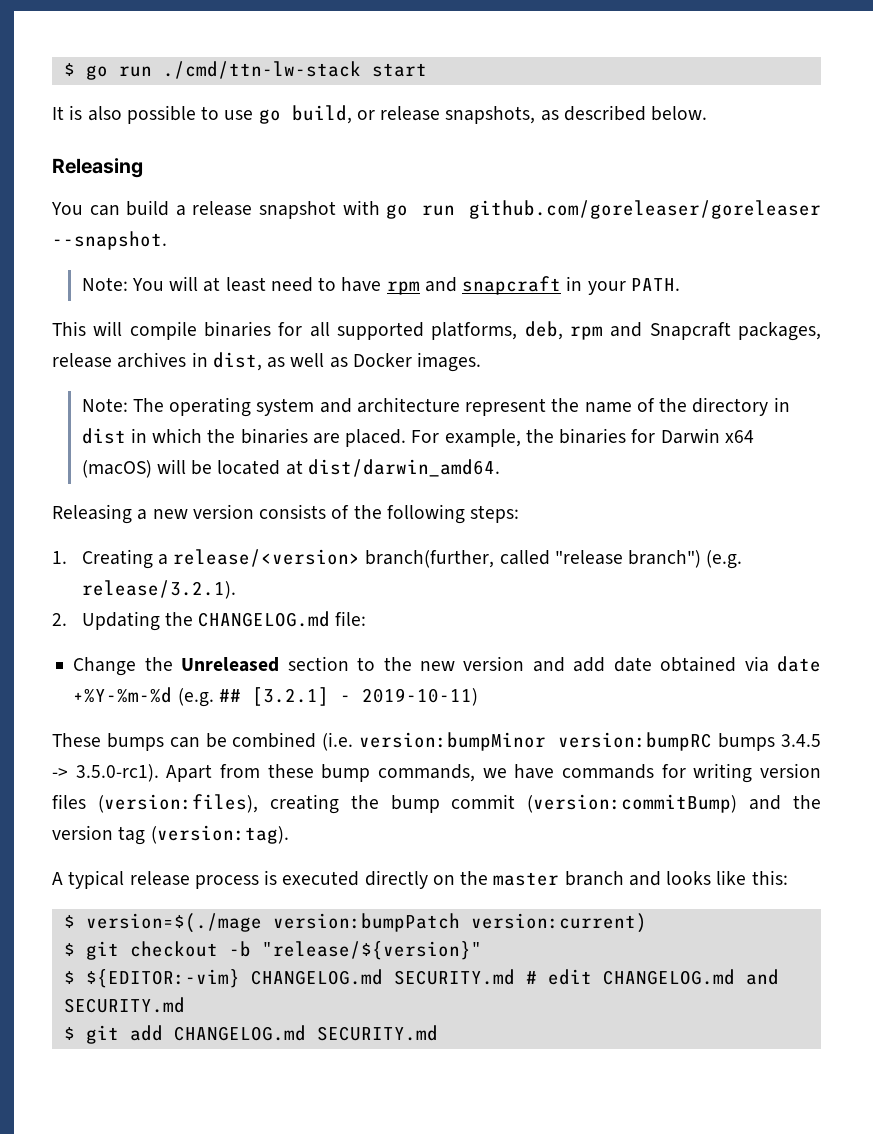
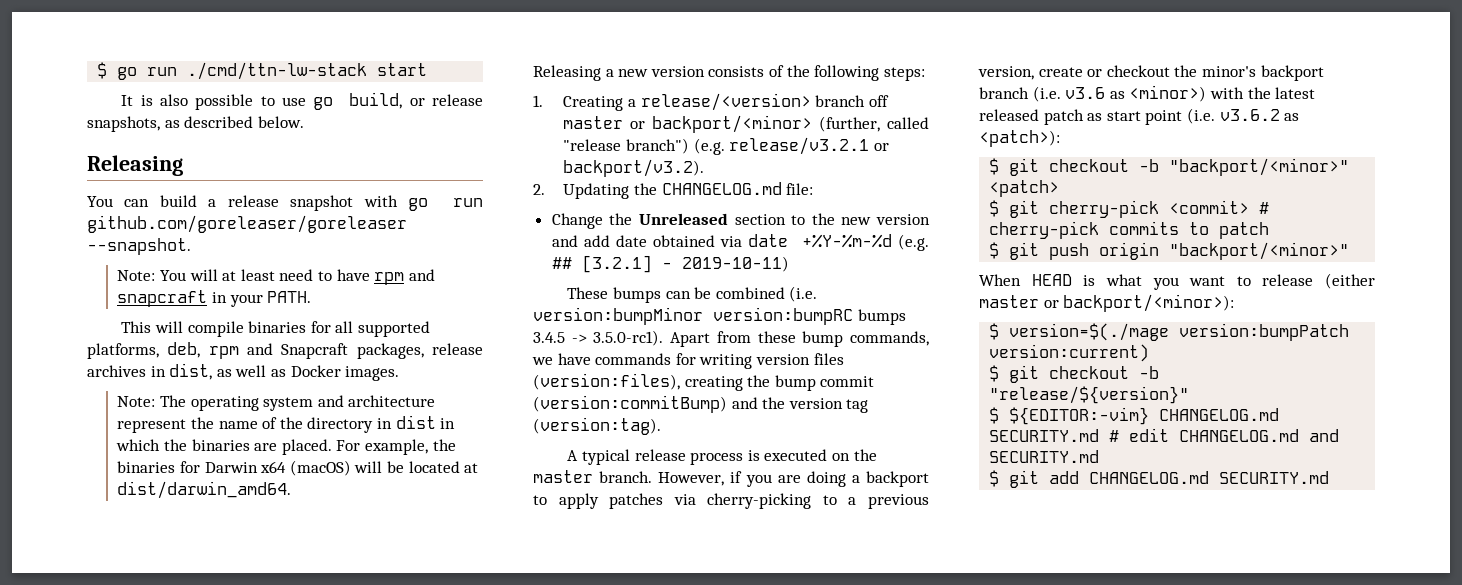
[365,550,495,568] branch(further, -> [815,95,889,107] [563,115,881,133] branch off master or backport/<minor> (further,
[81,580,236,599] release/3.2.1). -> [729,137,889,155] [563,159,705,177] release/v3.2.1 or backport/v3.2).
[364,870,428,889] directly -> (828, 455) none
[564,870,788,886] branch and looks like this: -> [599,471,929,487] [533,493,929,509] [978,65,1324,81] [979,85,1316,102] [979,108,1300,125] [979,130,1060,147] [989,158,1350,176] [989,180,1060,197] [989,200,1270,218] [989,221,1270,239] [989,242,1350,260] [979,273,1375,290] [979,294,1235,312] branch. However, if you are doing a backport to apply patches via cherry-picking to a previous version, create or checkout the minor's backport branch (i.e. v3.6 as <minor>) with the latest released patch as start point (i.e. v3.6.2 as <patch>): // $ git checkout -b "backport/<minor>" <patch> // $ git cherry-pick <commit> # cherry-pick commits to patch // $ git push origin "backport/<minor>" // When HEAD is what you want to release (either master or backport/<minor>):

